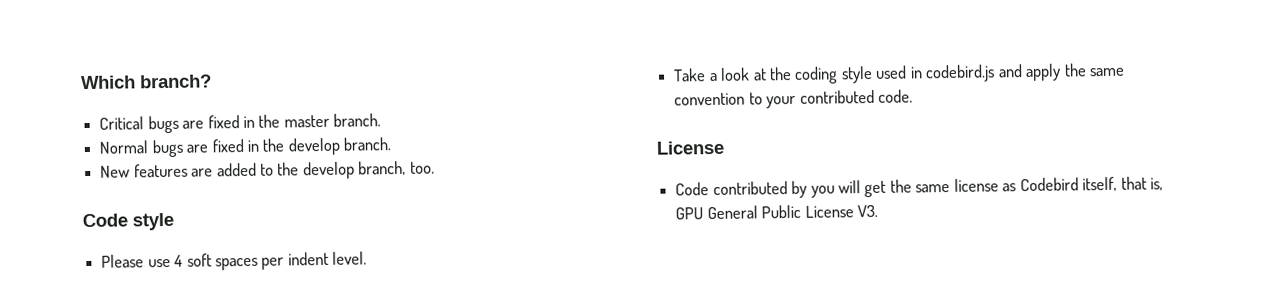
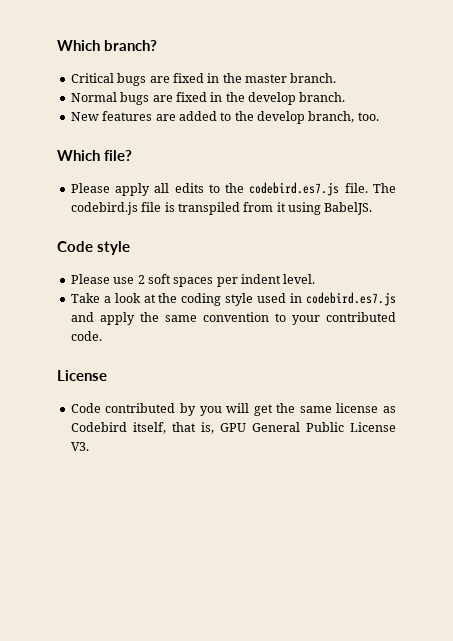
(435, 167) none -> [57,150,132,161] [70,182,396,196] [70,202,373,215] // Which file? // Please apply all edits to the codebird.es7.js file. The codebird.js file is transpiled from it using BabelJS.
[174,254,184,267] 4 -> [137,275,145,284] 2
[925,64,996,83] codebird.js -> [306,292,396,306] codebird.es7.js

